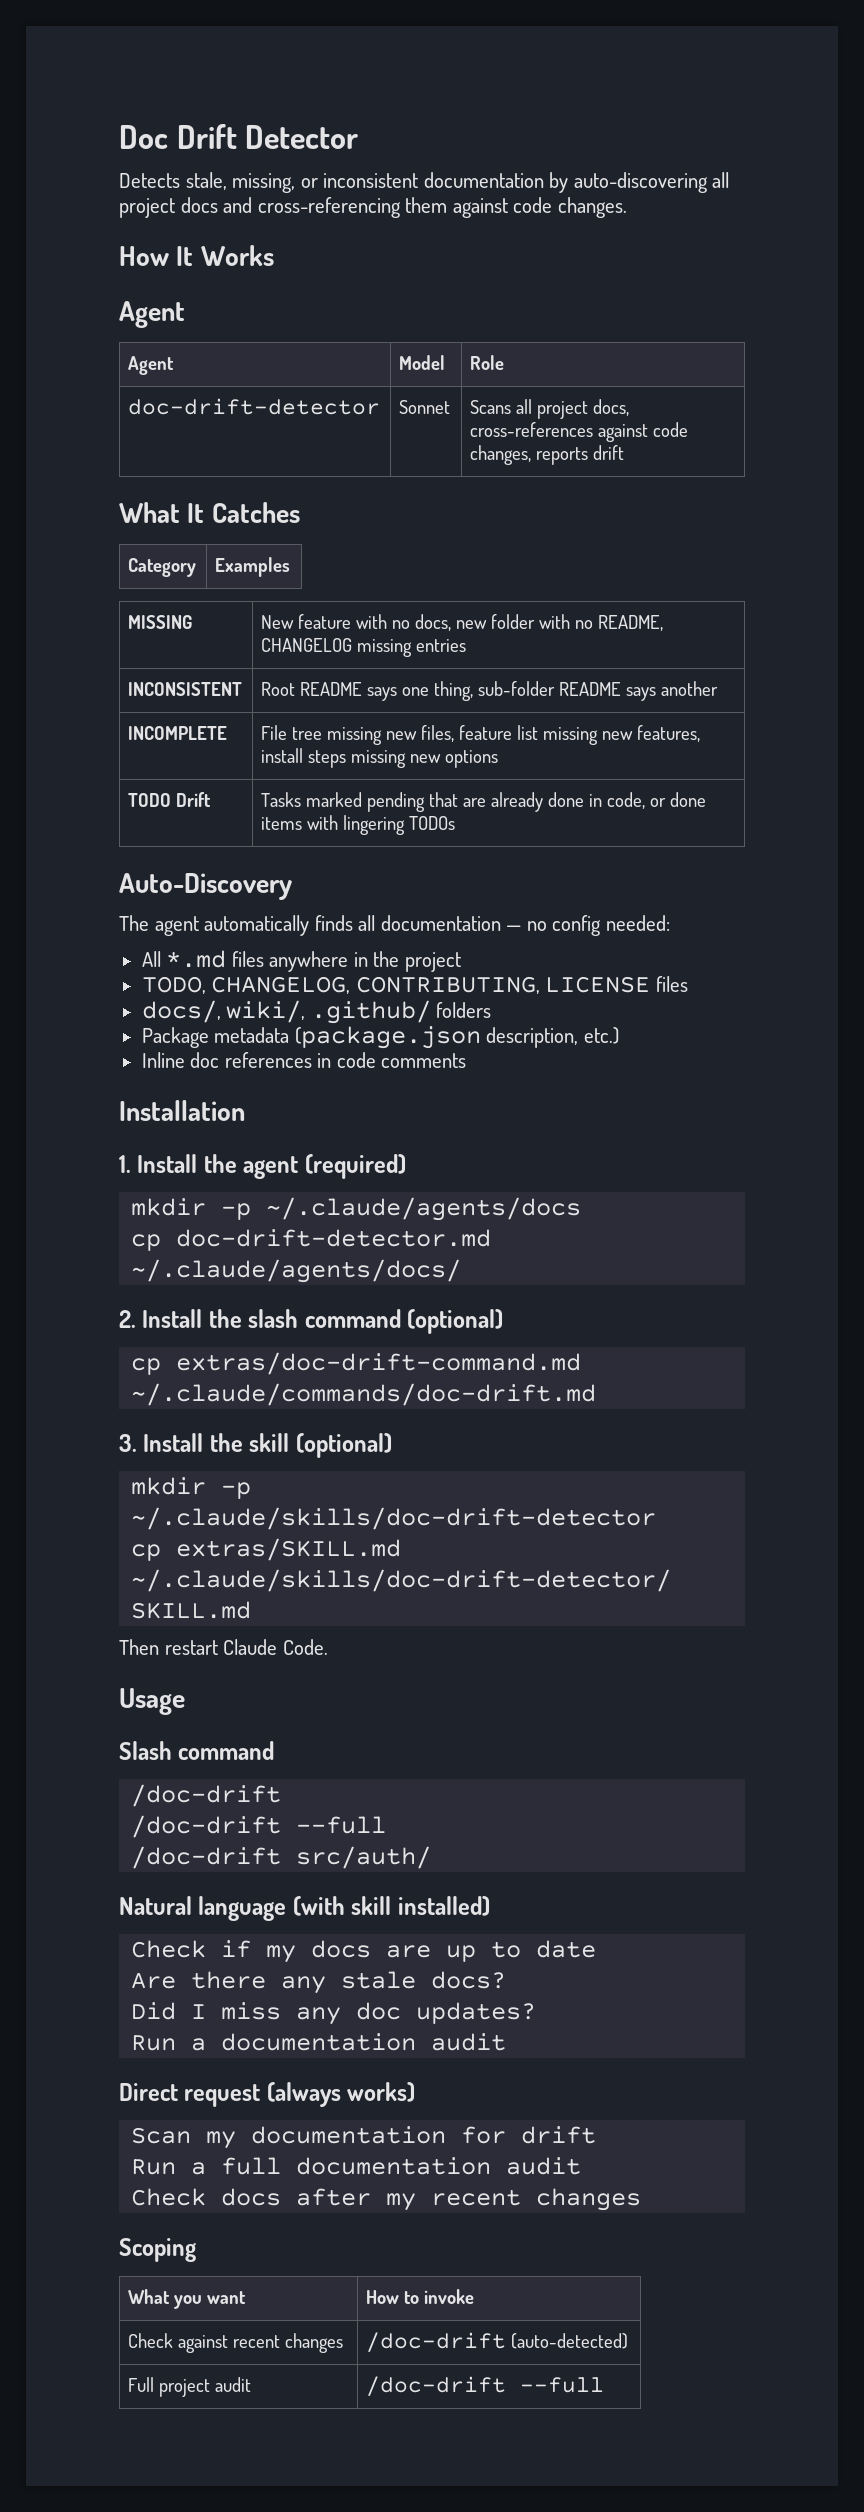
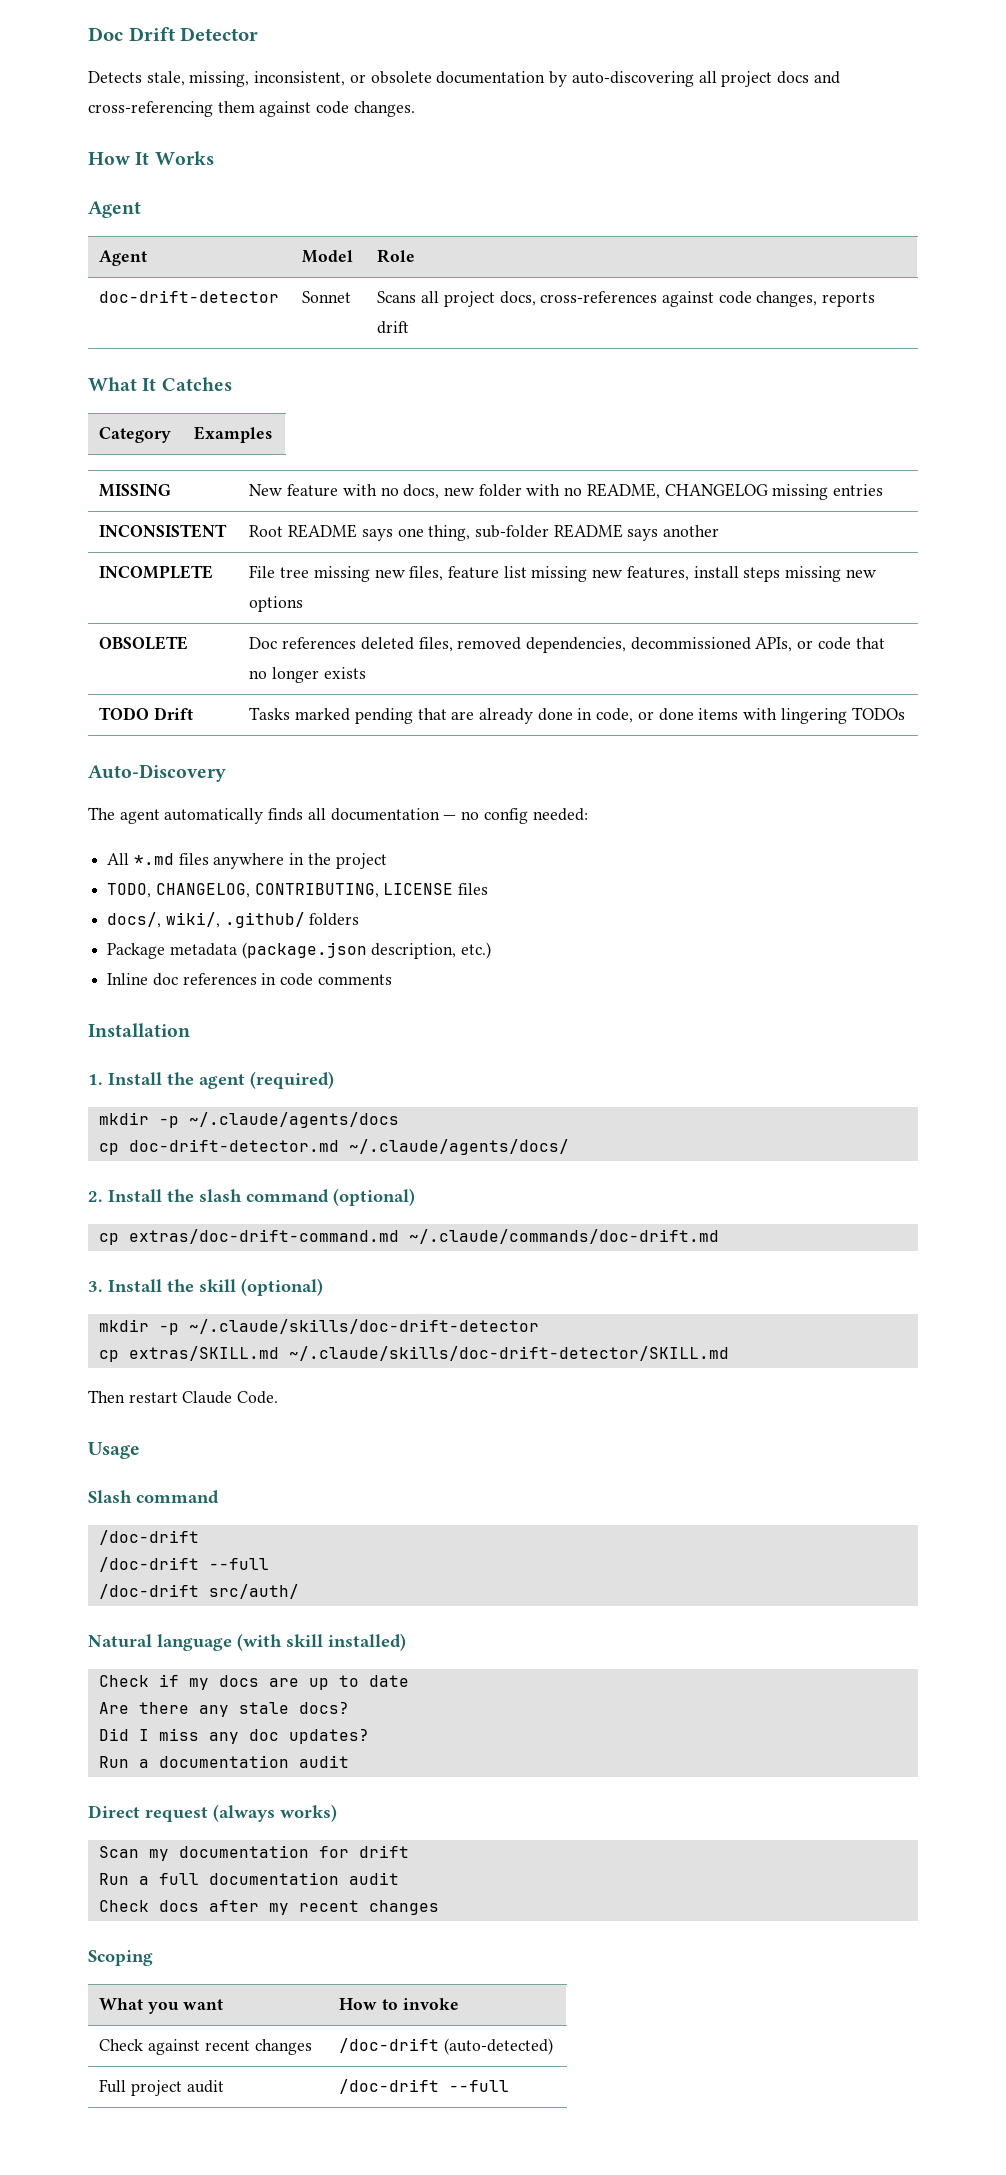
[300,173,419,188] or inconsistent -> [254,71,432,86] inconsistent, or obsolete
(499, 759) none -> [99,636,189,650] [249,637,885,653] [249,667,366,683] // OBSOLETE | Doc references deleted files, removed dependencies, decommissioned APIs, or code that no longer exists

